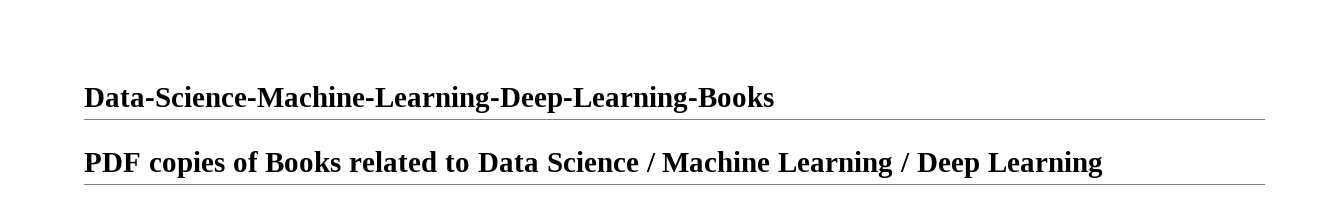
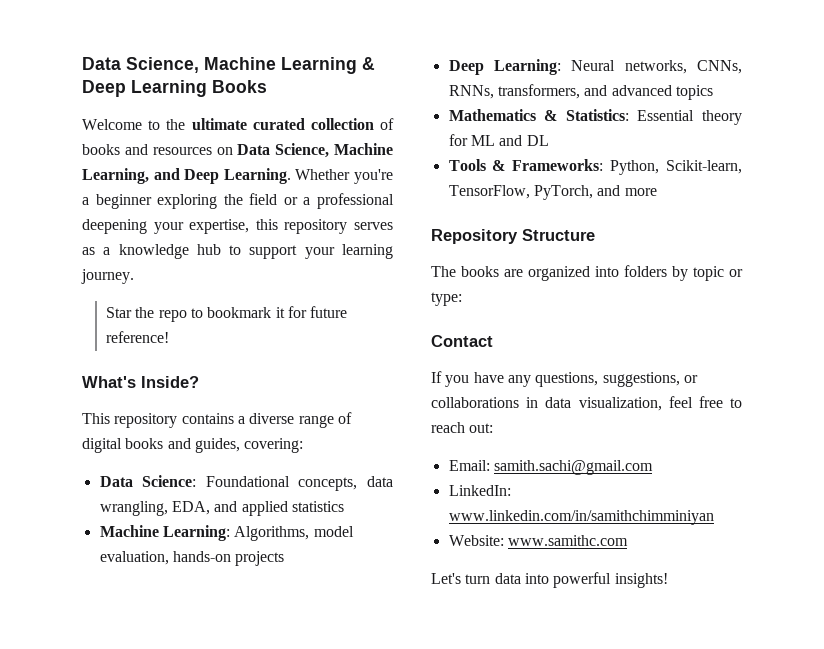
[84,86,774,113] [84,151,656,178] Data-Science-Machine-Learning-Deep-Learning-Books // PDF copies of Books related to Data Science / -> [82,57,199,73] Data Science,
[900,153,911,172] / -> [362,57,375,70] &
(1103, 164) none -> [212,80,267,93] [82,118,394,130] [82,143,393,158] [82,168,393,184] [82,193,395,209] [82,219,393,234] [82,244,393,259] [81,269,134,284] [105,306,348,322] [105,331,169,343] [82,376,199,388] [82,412,352,428] [82,438,304,453] [99,475,393,491] [99,501,344,516] [99,525,354,541] [99,551,285,566] [448,59,742,75] [448,84,713,100] [448,109,742,125] [448,134,549,146] [448,159,742,175] [448,185,657,200] [431,229,595,244] [431,265,743,281] [431,292,462,306] [431,335,493,347] [431,371,698,387] [431,396,742,411] [431,422,494,433] [448,460,653,475] [448,485,511,496] [448,510,714,525] [448,535,628,546] [431,572,668,588] Books // Welcome to the ultimate curated collection of books and resources on Data Science, Machine Learning, and Deep Learning. Whether you're a beginner exploring the field or a professional deepening your expertise, this repository serves as a knowledge hub to support your learning journey. // Star the repo to bookmark it for future reference! // What's Inside? // This repository contains a diverse range of digital books and guides, covering: // Data Science: Foundational concepts, data wrangling, EDA, and applied statistics // Machine Learning: Algorithms, model evaluation, hands-on projects // Deep Learning: Neural networks, CNNs, RNNs, transformers, and advanced topics // Mathematics & Statistics: Essential theory for ML and DL // Tools & Frameworks: Python, Scikit-learn, TensorFlow, PyTorch, and more // Repository Structure // The books are organized into folders by topic or type: // Contact // If you have any questions, suggestions, or collaborations in data visualization, feel free to reach out: // Email: samith.sachi@gmail.com // LinkedIn: www.linkedin.com/in/samithchimminiyan // Website: www.samithc.com // Let's turn data into powerful insights!

